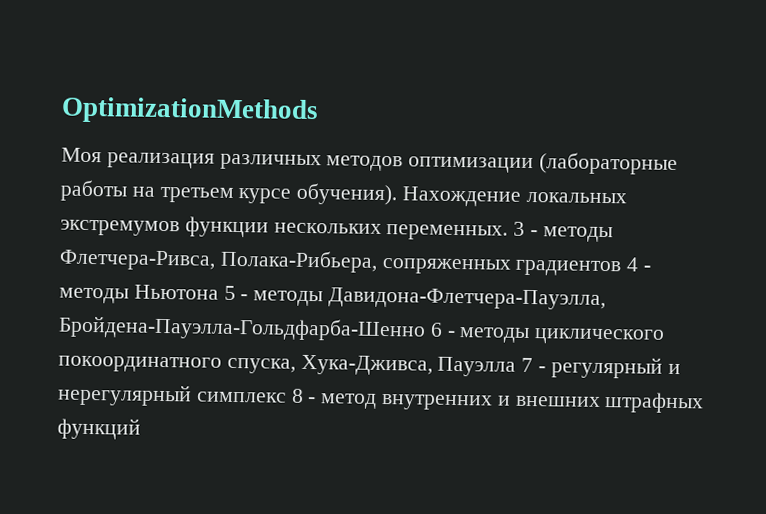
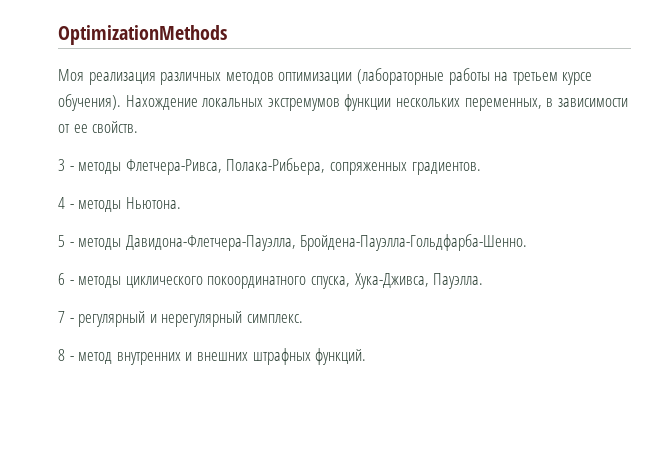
[386,224,509,241] переменных. -> [464,98,628,111] [58,121,139,133] переменных, в зависимости от ее свойств. //
[515,259,622,277] градиентов -> [411,162,481,175] градиентов. //
[133,284,219,300] Ньютона -> [125,197,181,209] Ньютона. //
[58,315,426,342] Бройдена-Пауэлла-Гольдфарба-Шенно -> [300,234,528,251] Бройдена-Пауэлла-Гольдфарба-Шенно. //
[437,356,517,377] Пауэлла -> [433,273,484,289] Пауэлла. //
[196,391,287,403] симплекс -> [246,314,303,323] симплекс. //
[57,417,141,440] функций -> [315,348,367,365] функций.

